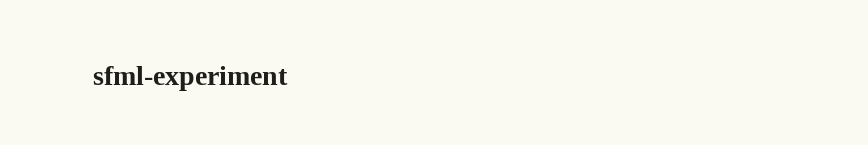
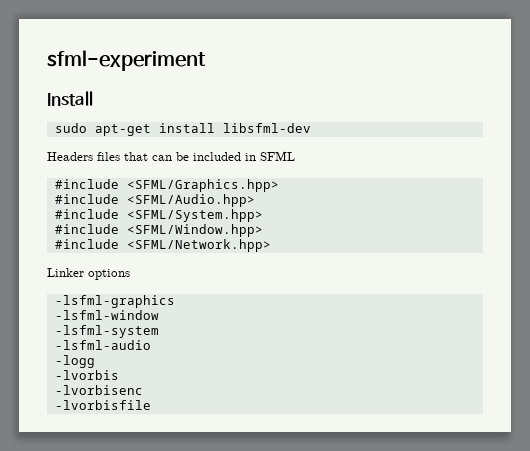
(288, 78) none -> [47,91,93,106] [54,123,311,136] [47,151,295,161] [54,179,279,192] [54,194,255,207] [54,209,263,222] [54,224,263,237] [54,239,271,252] [47,268,130,280] [54,295,175,308] [54,310,159,320] [54,325,159,338] [54,340,151,350] [54,355,95,368] [54,370,119,380] [54,385,143,395] [54,400,151,410] // Install // sudo apt-get install libsfml-dev // Headers files that can be included in SFML // #include <SFML/Graphics.hpp> // #include <SFML/Audio.hpp> // #include <SFML/System.hpp> // #include <SFML/Window.hpp> // #include <SFML/Network.hpp> // Linker options // -lsfml-graphics // -lsfml-window // -lsfml-system // -lsfml-audio // -logg // -lvorbis // -lvorbisenc // -lvorbisfile

